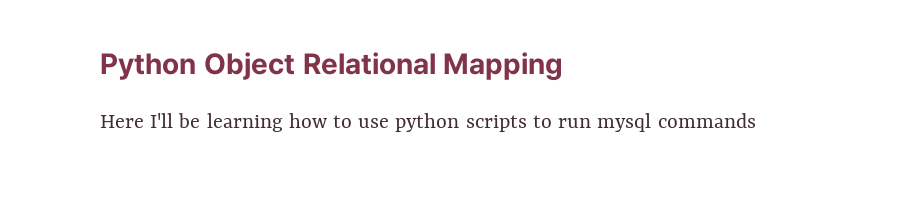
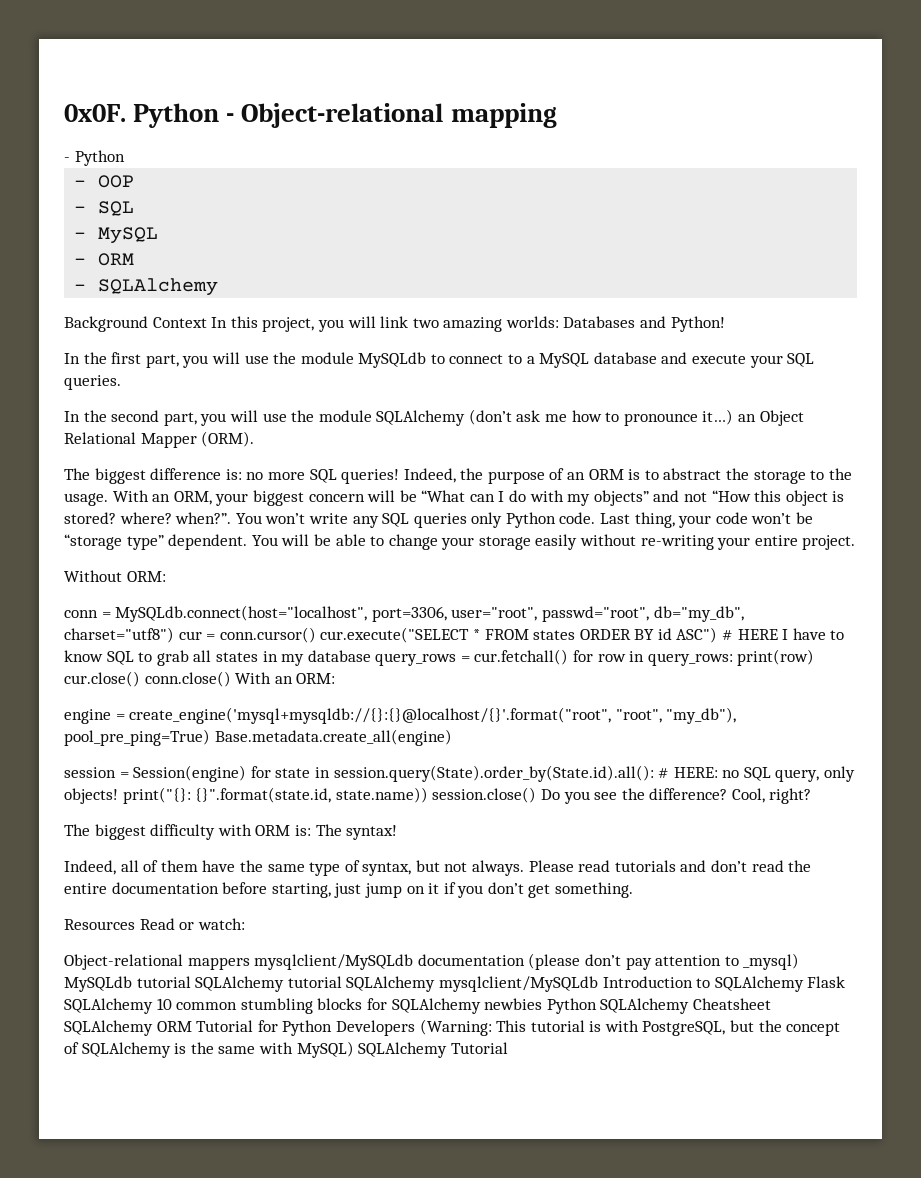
[100,52,564,81] [100,113,756,132] Python Object Relational Mapping // Here I'll be learning how to use python scripts to run mysql commands -> [64,103,557,128] [64,150,125,166] [74,175,135,188] [74,201,135,216] [74,227,159,244] [74,253,135,266] [74,278,219,296] [64,316,725,332] [64,352,815,368] [64,375,121,390] [64,409,804,426] [64,431,255,448] [64,468,852,484] [64,490,845,506] [64,512,814,528] [64,534,856,550] [64,570,166,582] [64,605,744,622] [64,627,845,643] [64,649,815,666] [64,671,336,687] [64,707,737,724] [64,729,452,746] [64,765,856,782] [64,787,812,804] [64,824,398,840] [64,860,812,876] [64,882,634,898] [64,918,245,930] [64,953,800,970] [64,976,846,992] [64,998,771,1014] [64,1019,841,1036] [64,1041,508,1058] 0x0F. Python - Object-relational mapping // - Python // - OOP // - SQL // - MySQL // - ORM // - SQLAlchemy // Background Context In this project, you will link two amazing worlds: Databases and Python! // In the first part, you will use the module MySQLdb to connect to a MySQL database and execute your SQL queries. // In the second part, you will use the module SQLAlchemy (don’t ask me how to pronounce it…) an Object Relational Mapper (ORM). // The biggest difference is: no more SQL queries! Indeed, the purpose of an ORM is to abstract the storage to the usage. With an ORM, your biggest concern will be “What can I do with my objects” and not “How this object is stored? where? when?”. You won’t write any SQL queries only Python code. Last thing, your code won’t be “storage type” dependent. You will be able to change your storage easily without re-writing your entire project. // Without ORM: // conn = MySQLdb.connect(host="localhost", port=3306, user="root", passwd="root", db="my_db", charset="utf8") cur = conn.cursor() cur.execute("SELECT * FROM states ORDER BY id ASC") # HERE I have to know SQL to grab all states in my database query_rows = cur.fetchall() for row in query_rows: print(row) cur.close() conn.close() With an ORM: // engine = create_engine('mysql+mysqldb://{}:{}@localhost/{}'.format("root", "root", "my_db"), pool_pre_ping=True) Base.metadata.create_all(engine) // session = Session(engine) for state in session.query(State).order_by(State.id).all(): # HERE: no SQL query, only objects! print("{}: {}".format(state.id, state.name)) session.close() Do you see the difference? Cool, right? // The biggest difficulty with ORM is: The syntax! // Indeed, all of them have the same type of syntax, but not always. Please read tutorials and don’t read the entire documentation before starting, just jump on it if you don’t get something. // Resources Read or watch: // Object-relational mappers mysqlclient/MySQLdb documentation (please don’t pay attention to _mysql) MySQLdb tutorial SQLAlchemy tutorial SQLAlchemy mysqlclient/MySQLdb Introduction to SQLAlchemy Flask SQLAlchemy 10 common stumbling blocks for SQLAlchemy newbies Python SQLAlchemy Cheatsheet SQLAlchemy ORM Tutorial for Python Developers (Warning: This tutorial is with PostgreSQL, but the concept of SQLAlchemy is the same with MySQL) SQLAlchemy Tutorial

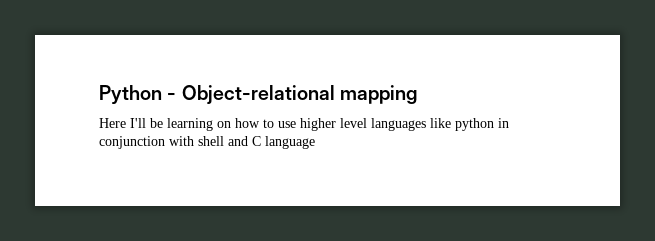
[64,104,126,122] 0x0F. -> (99, 94) none
[64,150,125,166] [74,175,135,188] [74,201,135,216] [74,227,159,244] [74,253,135,266] [74,278,219,296] [64,316,725,332] [64,352,815,368] [64,375,121,390] [64,409,804,426] [64,431,255,448] [64,468,852,484] [64,490,845,506] [64,512,814,528] [64,534,856,550] [64,570,166,582] [64,605,744,622] [64,627,845,643] [64,649,815,666] [64,671,336,687] [64,707,737,724] [64,729,452,746] [64,765,856,782] [64,787,812,804] [64,824,398,840] [64,860,812,876] [64,882,634,898] [64,918,245,930] [64,953,800,970] [64,976,846,992] [64,998,771,1014] [64,1019,841,1036] [64,1041,508,1058] - Python // - OOP // - SQL // - MySQL // - ORM // - SQLAlchemy // Background Context In this project, you will link two amazing worlds: Databases and Python! // In the first part, you will use the module MySQLdb to connect to a MySQL database and execute your SQL queries. // In the second part, you will use the module SQLAlchemy (don’t ask me how to pronounce it…) an Object Relational Mapper (ORM). // The biggest difference is: no more SQL queries! Indeed, the purpose of an ORM is to abstract the storage to the usage. With an ORM, your biggest concern will be “What can I do with my objects” and not “How this object is stored? where? when?”. You won’t write any SQL queries only Python code. Last thing, your code won’t be “storage type” dependent. You will be able to change your storage easily without re-writing your entire project. // Without ORM: // conn = MySQLdb.connect(host="localhost", port=3306, user="root", passwd="root", db="my_db", charset="utf8") cur = conn.cursor() cur.execute("SELECT * FROM states ORDER BY id ASC") # HERE I have to know SQL to grab all states in my database query_rows = cur.fetchall() for row in query_rows: print(row) cur.close() conn.close() With an ORM: // engine = create_engine('mysql+mysqldb://{}:{}@localhost/{}'.format("root", "root", "my_db"), pool_pre_ping=True) Base.metadata.create_all(engine) // session = Session(engine) for state in session.query(State).order_by(State.id).all(): # HERE: no SQL query, only objects! print("{}: {}".format(state.id, state.name)) session.close() Do you see the difference? Cool, right? // The biggest difficulty with ORM is: The syntax! // Indeed, all of them have the same type of syntax, but not always. Please read tutorials and don’t read the entire documentation before starting, just jump on it if you don’t get something. // Resources Read or watch: // Object-relational mappers mysqlclient/MySQLdb documentation (please don’t pay attention to _mysql) MySQLdb tutorial SQLAlchemy tutorial SQLAlchemy mysqlclient/MySQLdb Introduction to SQLAlchemy Flask SQLAlchemy 10 common stumbling blocks for SQLAlchemy newbies Python SQLAlchemy Cheatsheet SQLAlchemy ORM Tutorial for Python Developers (Warning: This tutorial is with PostgreSQL, but the concept of SQLAlchemy is the same with MySQL) SQLAlchemy Tutorial -> [99,118,509,131] [99,136,315,149] Here I'll be learning on how to use higher level languages like python in conjunction with shell and C language

